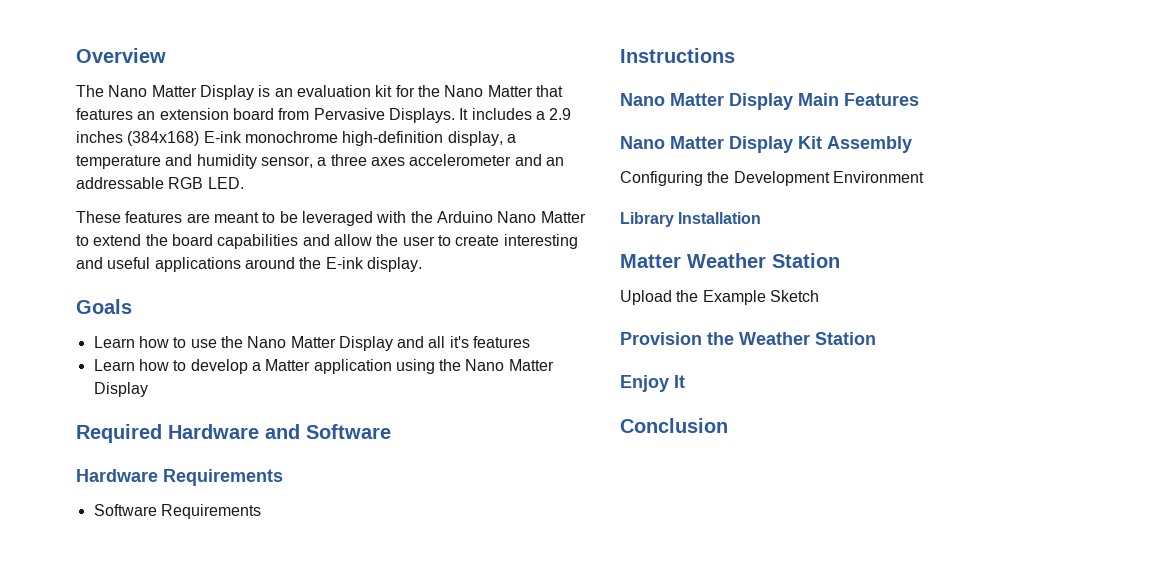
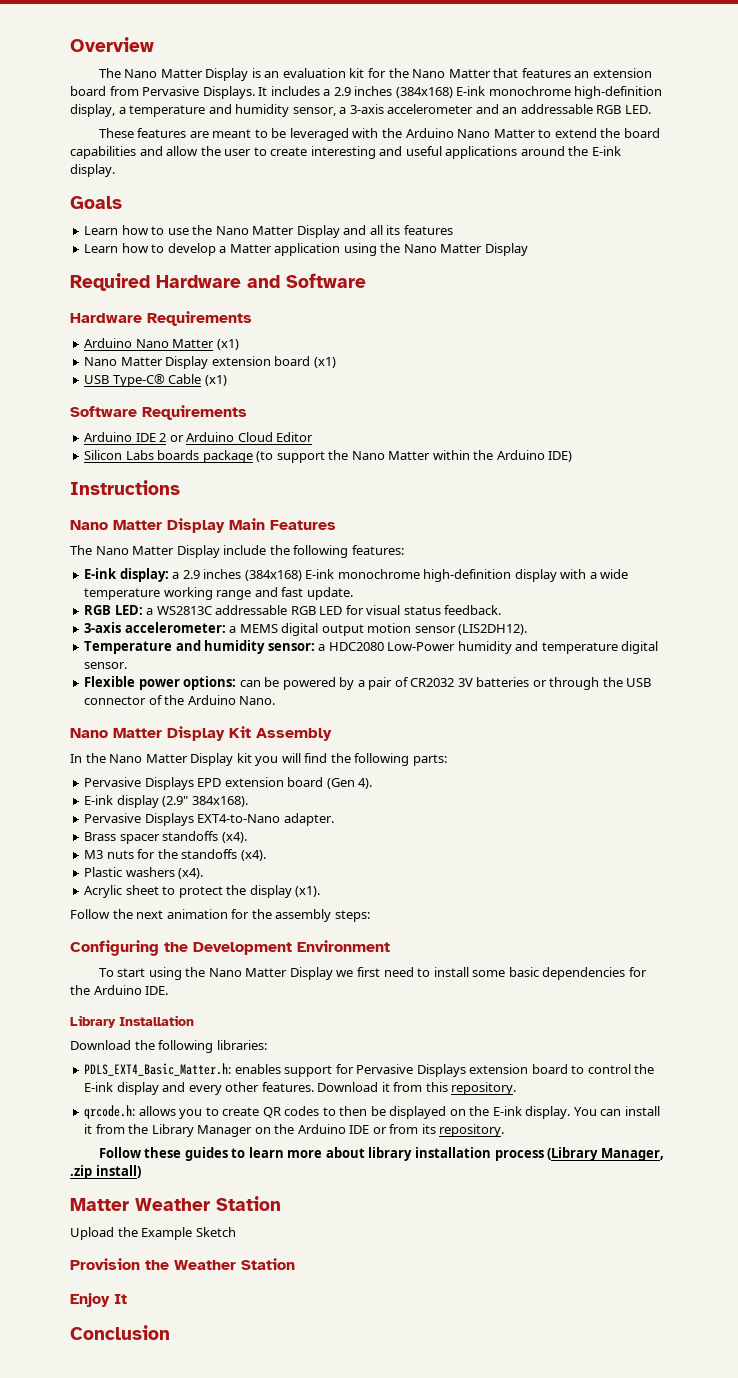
[330,154,405,166] three axes -> [349,104,384,114] 3-axis
[449,336,469,348] it's -> [386,225,401,235] its
[93,504,261,519] Software Requirements -> [84,338,239,350] [84,356,336,369] [84,374,227,387] [70,405,247,420] [84,432,314,442] [84,450,573,463] Arduino Nano Matter (x1) // Nano Matter Display extension board (x1) // USB Type-C® Cable (x1) // Software Requirements // Arduino IDE 2 or Arduino Cloud Editor // Silicon Labs boards package (to support the Nano Matter within the Arduino IDE)
(919, 99) none -> [70,545,404,558] [84,568,629,582] [84,587,353,600] [84,605,502,615] [84,622,528,636] [84,640,659,654] [84,662,128,669] [84,676,652,690] [84,695,276,705] // The Nano Matter Display include the following features: // E-ink display: a 2.9 inches (384x168) E-ink monochrome high-definition display with a wide temperature working range and fast update. // RGB LED: a WS2813C addressable RGB LED for visual status feedback. // 3-axis accelerometer: a MEMS digital output motion sensor (LIS2DH12). // Temperature and humidity sensor: a HDC2080 Low-Power humidity and temperature digital sensor. // Flexible power options: can be powered by a pair of CR2032 3V batteries or through the USB connector of the Arduino Nano.
[620,171,924,186] [620,212,762,227] Configuring the Development Environment // Library Installation -> [70,753,447,766] [84,777,373,790] [84,795,248,808] [84,813,334,826] [84,831,247,844] [84,849,266,861] [84,867,204,879] [84,885,321,898] [70,909,370,922] [70,940,390,956] [98,967,647,980] [70,985,169,995] [70,1015,194,1028] [70,1040,267,1053] [84,1063,655,1077] [84,1082,517,1095] [84,1105,660,1119] [84,1124,505,1137] [98,1147,664,1161] [70,1165,141,1179] In the Nano Matter Display kit you will find the following parts: // Pervasive Displays EPD extension board (Gen 4). // E-ink display (2.9" 384x168). // Pervasive Displays EXT4-to-Nano adapter. // Brass spacer standoffs (x4). // M3 nuts for the standoffs (x4). // Plastic washers (x4). // Acrylic sheet to protect the display (x1). // Follow the next animation for the assembly steps: // Configuring the Development Environment // To start using the Nano Matter Display we first need to install some basic dependencies for the Arduino IDE. // Library Installation // Download the following libraries: // PDLS_EXT4_Basic_Matter.h: enables support for Pervasive Displays extension board to control the E-ink display and every other features. Download it from this repository. // qrcode.h: allows you to create QR codes to then be displayed on the E-ink display. You can install it from the Library Manager on the Arduino IDE or from its repository. // Follow these guides to learn more about library installation process (Library Manager, .zip install)

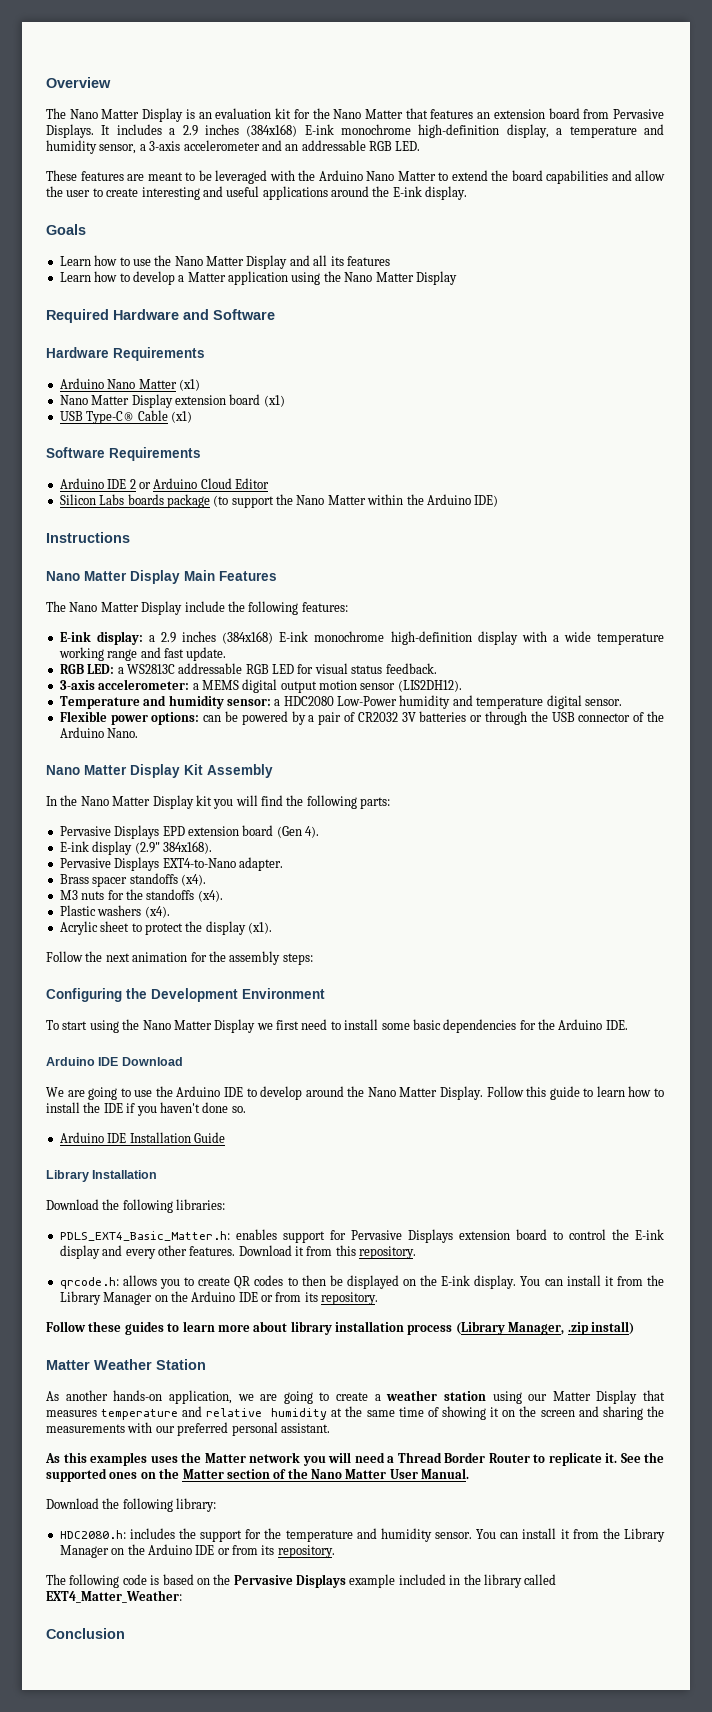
(169, 990) none -> [46,1057,183,1066] [46,1086,664,1100] [46,1102,246,1116] [59,1132,225,1143] // Arduino IDE Download // We are going to use the Arduino IDE to develop around the Nano Matter Display. Follow this guide to learn how to install the IDE if you haven't done so. // Arduino IDE Installation Guide
[70,1227,236,1240] [70,1258,295,1270] [70,1293,127,1307] Upload the Example Sketch // Provision the Weather Station // Enjoy It -> [46,1390,665,1404] [46,1406,665,1420] [46,1422,330,1436] [45,1452,664,1466] [46,1468,470,1482] [46,1498,217,1512] [59,1528,665,1542] [59,1544,335,1558] [46,1574,557,1588] [46,1590,182,1603] As another hands-on application, we are going to create a weather station using our Matter Display that measures temperature and relative humidity at the same time of showing it on the screen and sharing the measurements with our preferred personal assistant. // As this examples uses the Matter network you will need a Thread Border Router to replicate it. See the supported ones on the Matter section of the Nano Matter User Manual. // Download the following library: // HDC2080.h: includes the support for the temperature and humidity sensor. You can install it from the Library Manager on the Arduino IDE or from its repository. // The following code is based on the Pervasive Displays example included in the library called EXT4_Matter_Weather:

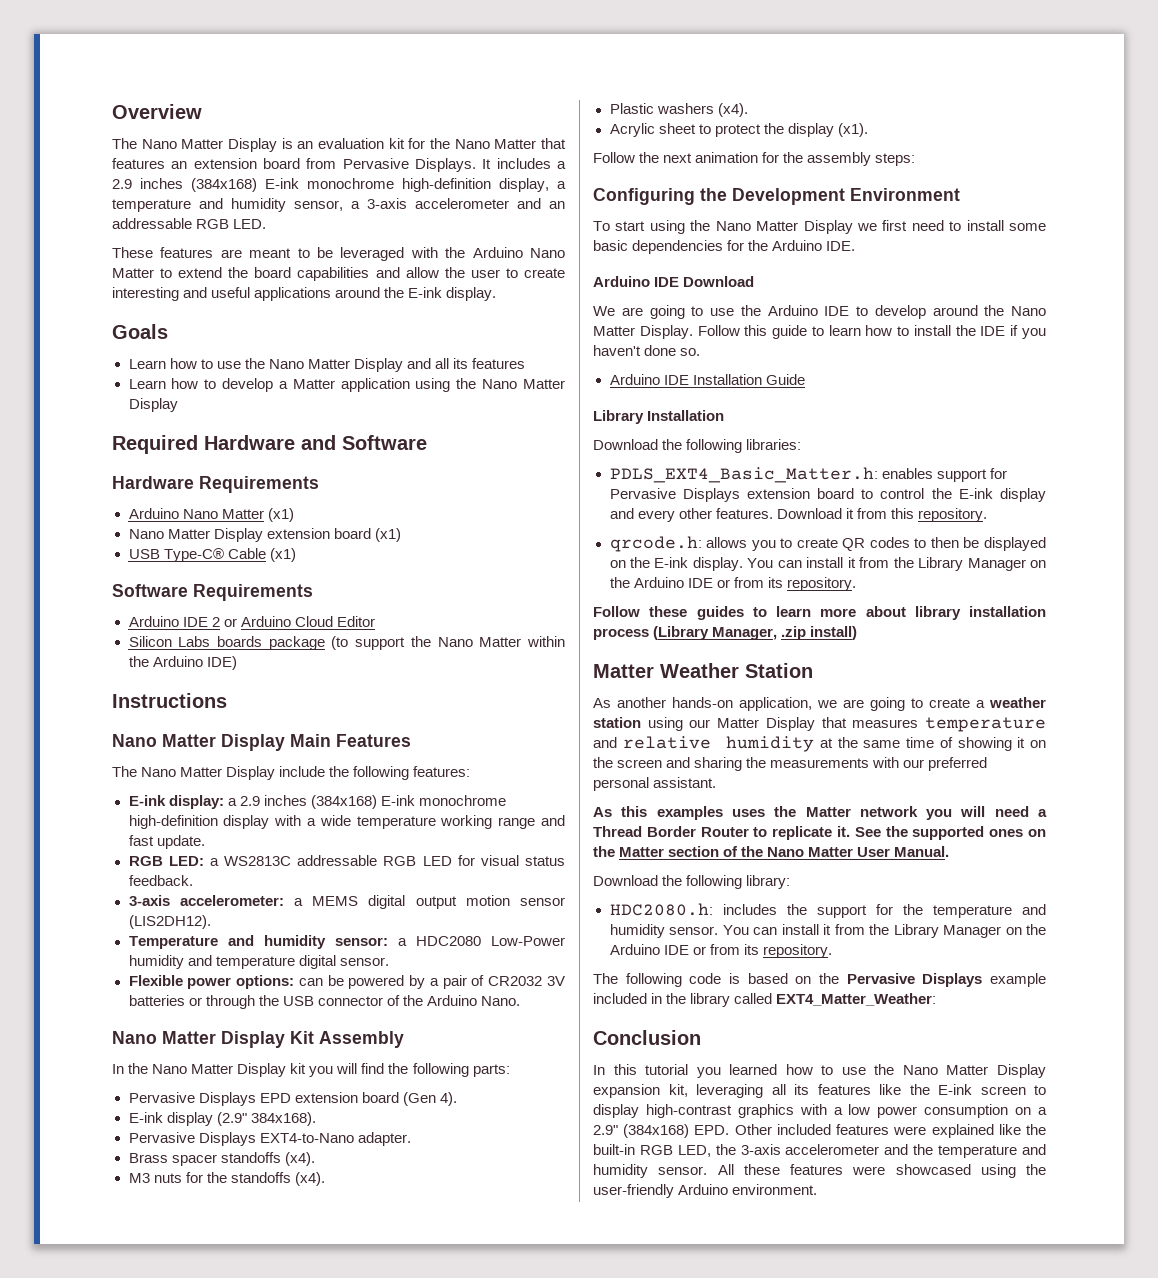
(125, 1633) none -> [593,1064,1046,1078] [593,1084,1046,1098] [593,1104,1047,1118] [593,1124,1046,1138] [593,1144,1046,1158] [593,1164,1046,1178] [593,1184,818,1198] // In this tutorial you learned how to use the Nano Matter Display expansion kit, leveraging all its features like the E-ink screen to display high-contrast graphics with a low power consumption on a 2.9" (384x168) EPD. Other included features were explained like the built-in RGB LED, the 3-axis accelerometer and the temperature and humidity sensor. All these features were showcased using the user-friendly Arduino environment.

